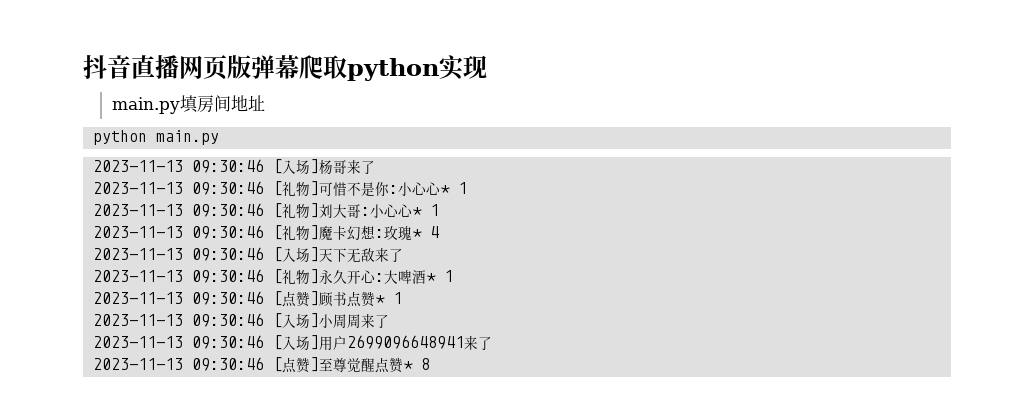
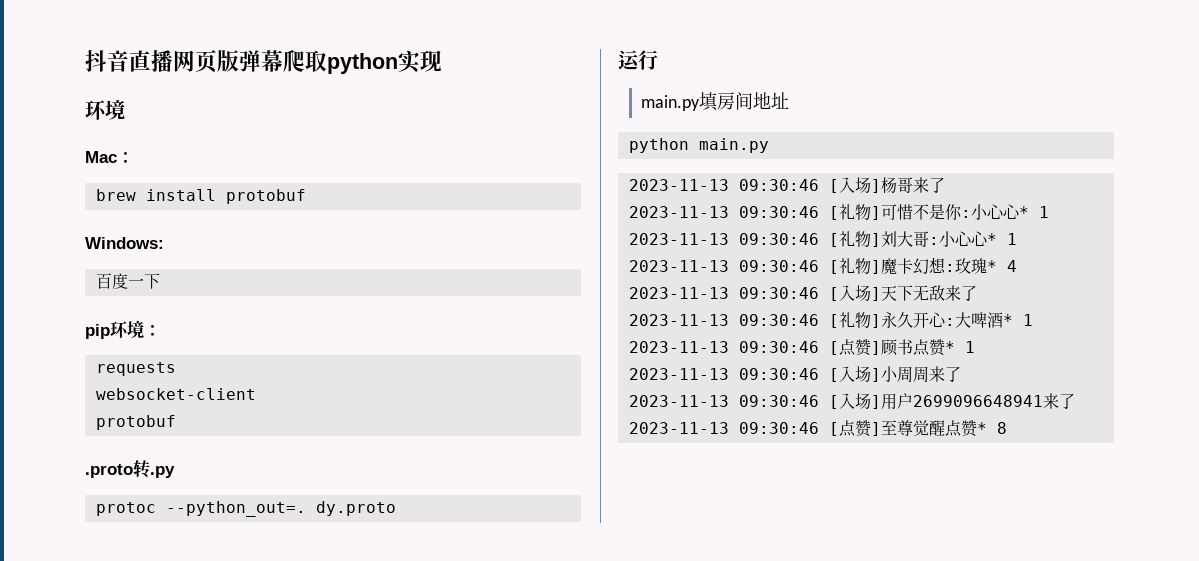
(487, 67) none -> [85,100,125,120] [85,151,134,163] [95,189,306,204] [85,237,164,249] [95,273,160,289] [85,320,161,339] [95,362,176,376] [95,388,256,400] [95,415,176,430] [85,460,175,478] [95,501,396,517] [618,50,658,70] // 环境 // Mac： // brew install protobuf // Windows: // 百度一下 // pip环境： // requests // websocket-client // protobuf // .proto转.py // protoc --python_out=. dy.proto // 运行

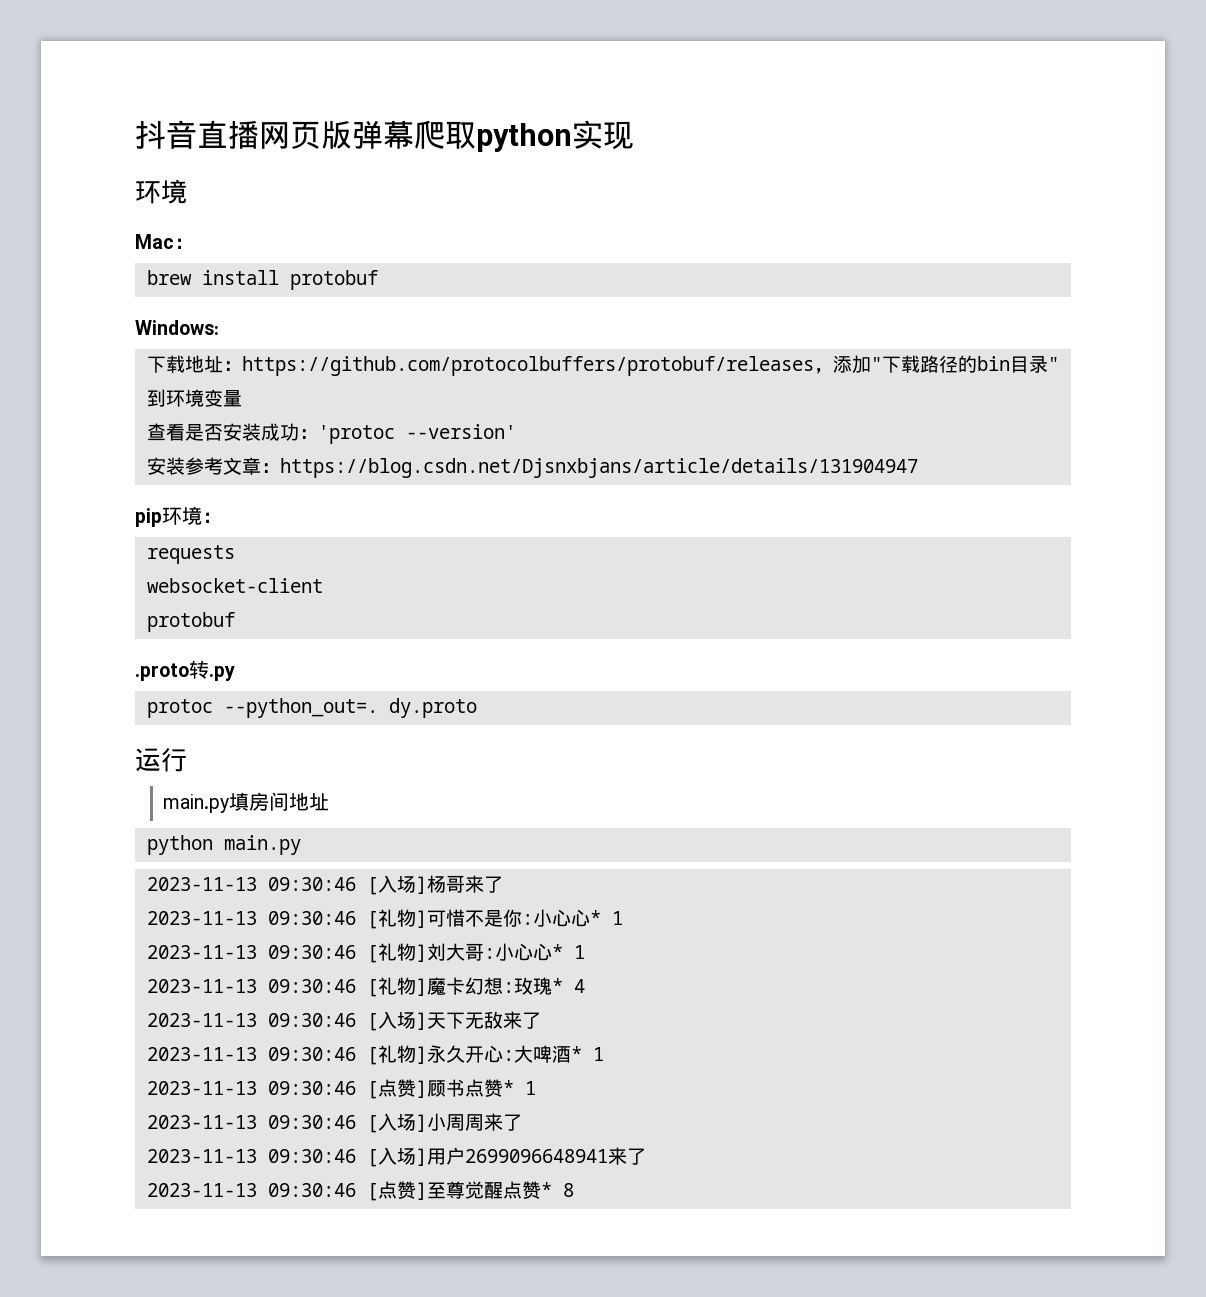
[95,273,160,289] 百度一下 -> [146,355,1059,376] [146,389,242,407] [146,423,516,444] [146,457,918,478] 下载地址：https://github.com/protocolbuffers/protobuf/releases，添加"下载路径的bin目录"到环境变量 // 查看是否安装成功：'protoc --version' // 安装参考文章：https://blog.csdn.net/Djsnxbjans/article/details/131904947

